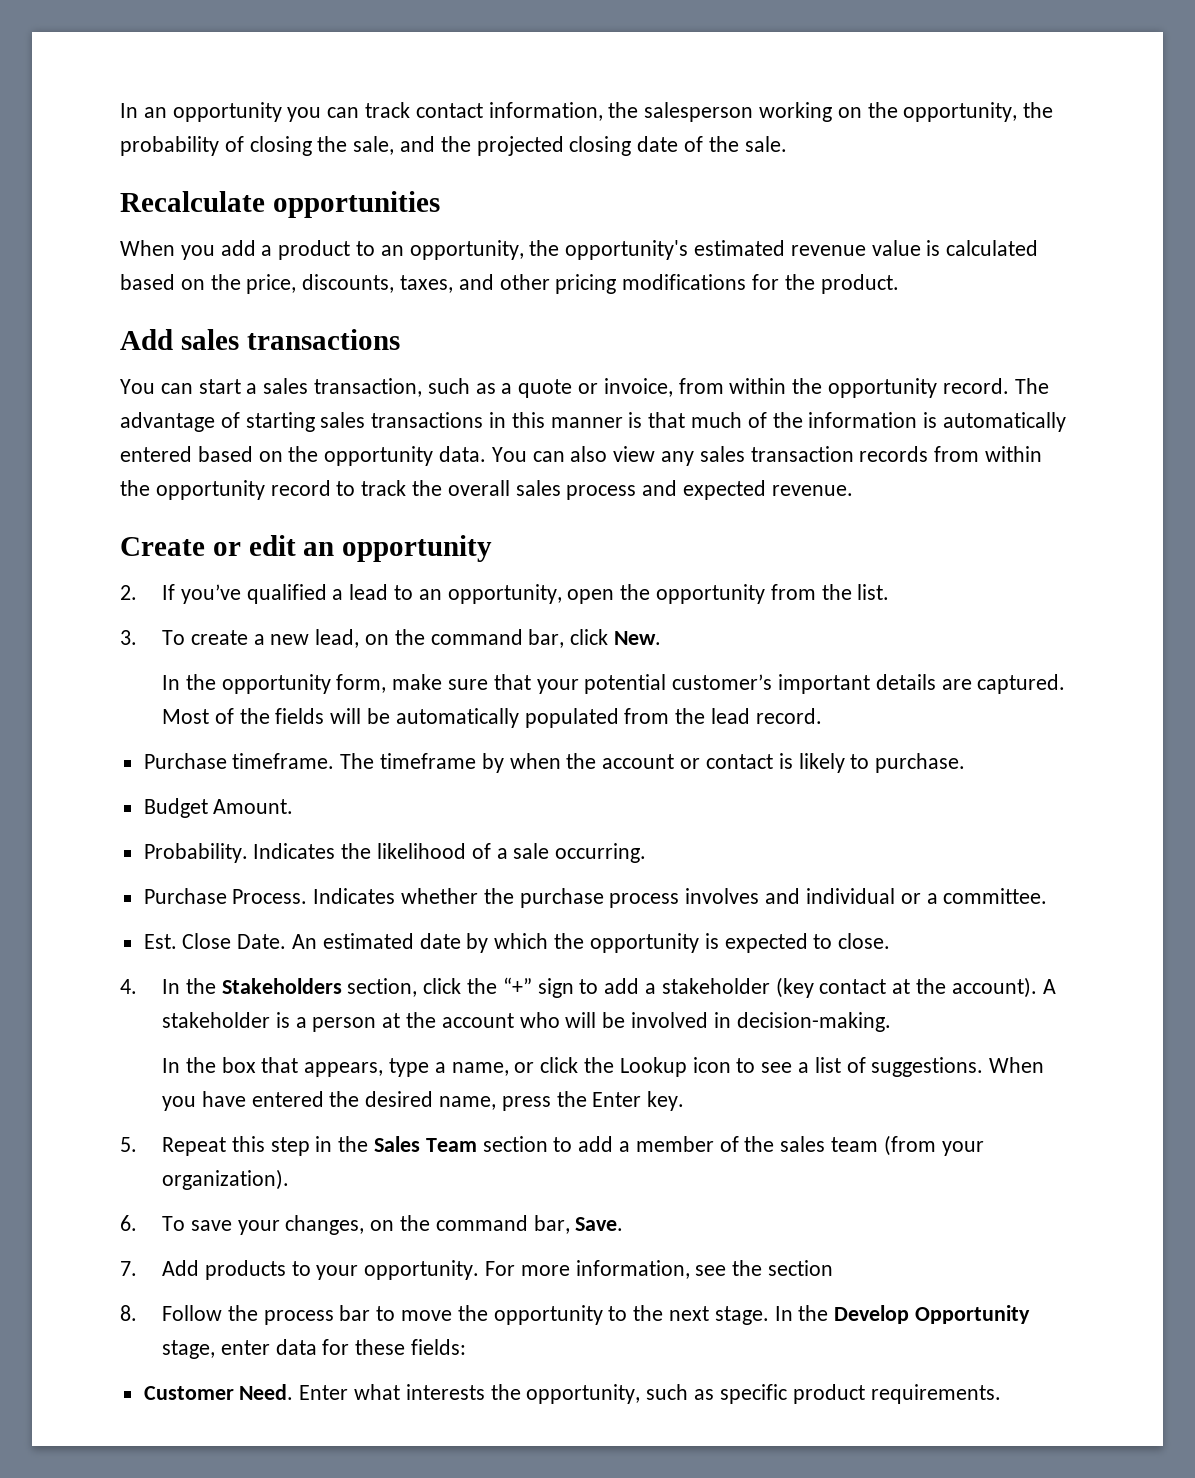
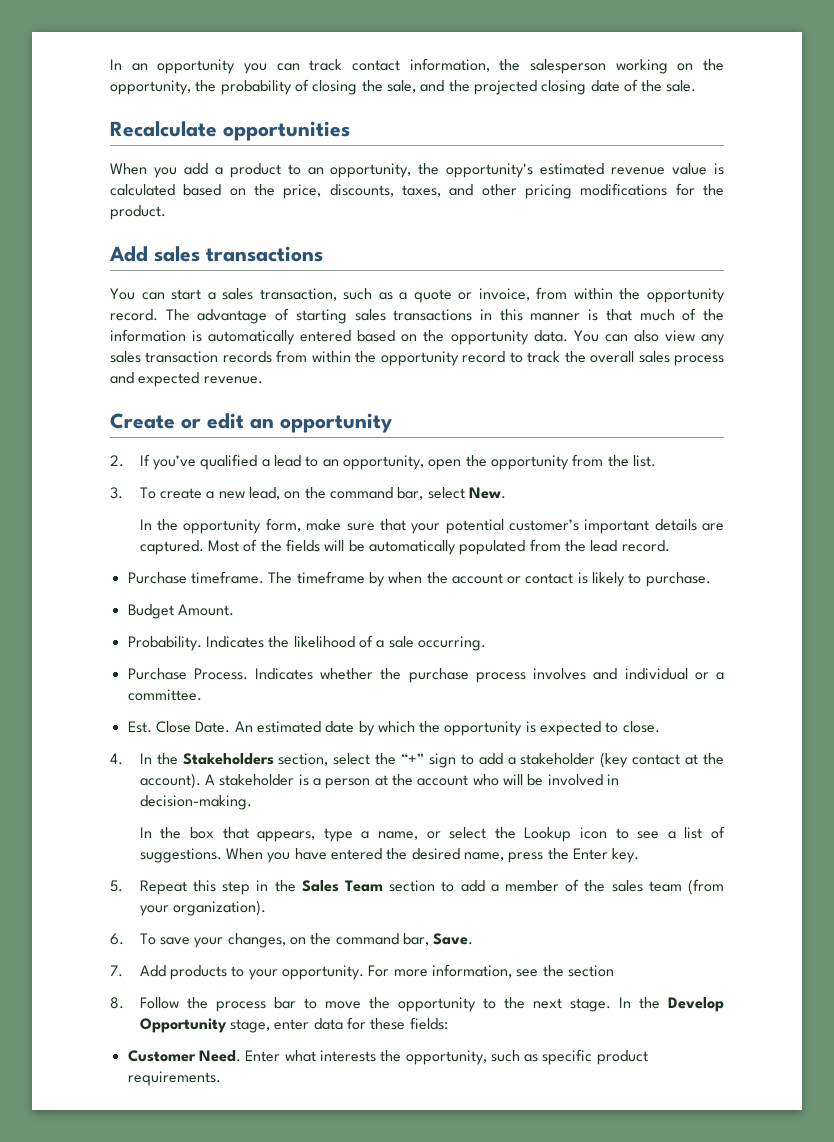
[570,629,609,645] click -> [427,487,465,499] select
[423,978,462,994] click -> [333,753,371,765] select
[540,1057,579,1073] click -> [449,827,487,839] select

